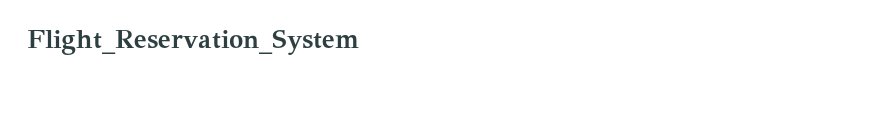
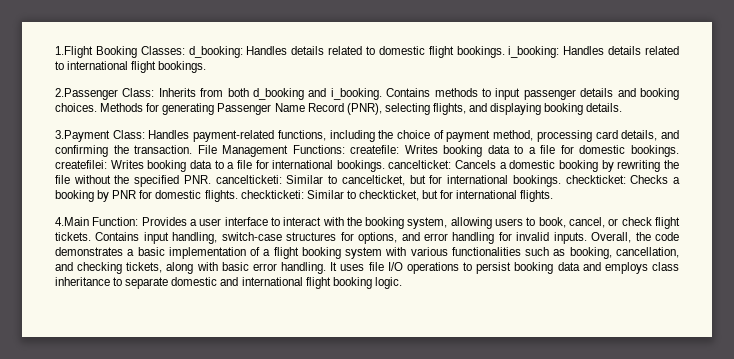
[27,29,359,55] Flight_Reservation_System -> [55,46,679,58] [55,61,207,73] [55,88,679,100] [55,103,623,115] [55,130,679,142] [55,145,679,157] [55,160,679,172] [55,175,681,187] [55,190,554,202] [55,217,680,229] [55,232,679,244] [55,247,679,259] [55,262,679,274] [55,277,402,289] 1.Flight Booking Classes: d_booking: Handles details related to domestic flight bookings. i_booking: Handles details related to international flight bookings. // 2.Passenger Class: Inherits from both d_booking and i_booking. Contains methods to input passenger details and booking choices. Methods for generating Passenger Name Record (PNR), selecting flights, and displaying booking details. // 3.Payment Class: Handles payment-related functions, including the choice of payment method, processing card details, and confirming the transaction. File Management Functions: createfile: Writes booking data to a file for domestic bookings. createfilei: Writes booking data to a file for international bookings. cancelticket: Cancels a domestic booking by rewriting the file without the specified PNR. cancelticketi: Similar to cancelticket, but for international bookings. checkticket: Checks a booking by PNR for domestic flights. checkticketi: Similar to checkticket, but for international flights. // 4.Main Function: Provides a user interface to interact with the booking system, allowing users to book, cancel, or check flight tickets. Contains input handling, switch-case structures for options, and error handling for invalid inputs. Overall, the code demonstrates a basic implementation of a flight booking system with various functionalities such as booking, cancellation, and checking tickets, along with basic error handling. It uses file I/O operations to persist booking data and employs class inheritance to separate domestic and international flight booking logic.

